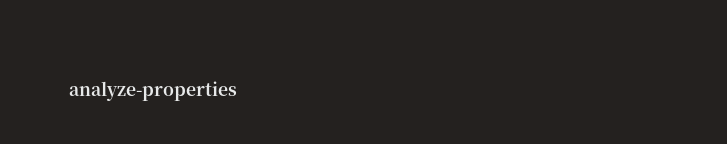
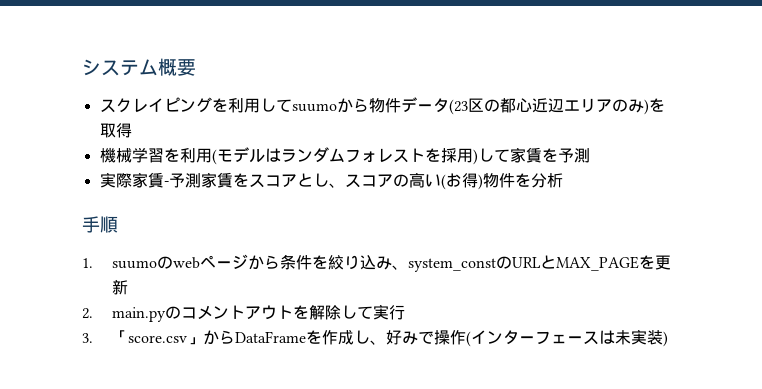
[69,81,237,101] analyze-properties -> [82,58,196,76] [99,97,665,115] [99,123,132,138] [99,147,590,165] [99,172,563,190] [82,216,118,233] [82,254,671,272] [111,279,128,295] [82,304,405,322] [82,329,668,347] システム概要 // スクレイピングを利用してsuumoから物件データ(23区の都心近辺エリアのみ)を取得 // 機械学習を利用(モデルはランダムフォレストを採用)して家賃を予測 // 実際家賃-予測家賃をスコアとし、スコアの高い(お得)物件を分析 // 手順 // 1. suumoのwebページから条件を絞り込み、system_constのURLとMAX_PAGEを更新 // 2. main.pyのコメントアウトを解除して実行 // 3.「score.csv」からDataFrameを作成し、好みで操作(インターフェースは未実装)

